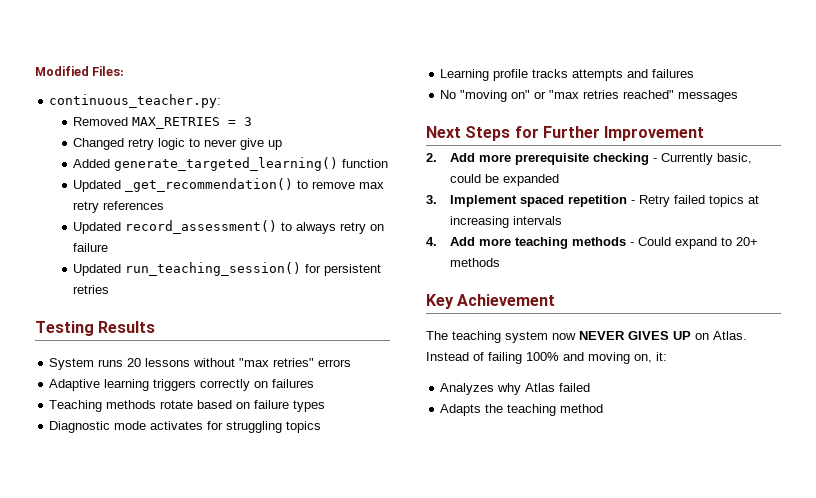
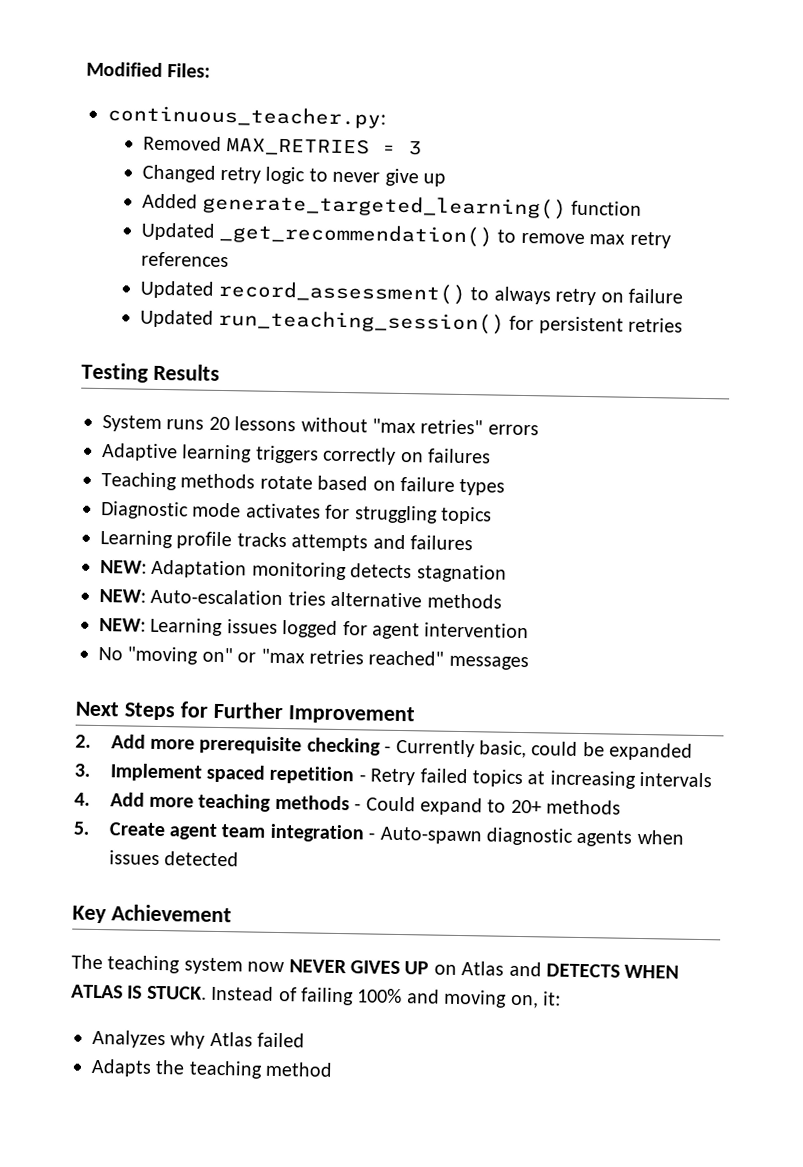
(695, 73) none -> [100,559,507,583] [99,588,502,609] [99,617,530,640] // NEW: Adaptation monitoring detects stagnation // NEW: Auto-escalation tries alternative methods // NEW: Learning issues logged for agent intervention
(500, 262) none -> [73,821,684,847] [108,850,240,867] // 5. Create agent team integration - Auto-spawn diagnostic agents when issues detected
[713,331,747,340] Atlas. -> [461,961,680,979] [71,984,207,1000] Atlas and DETECTS WHEN ATLAS IS STUCK.

